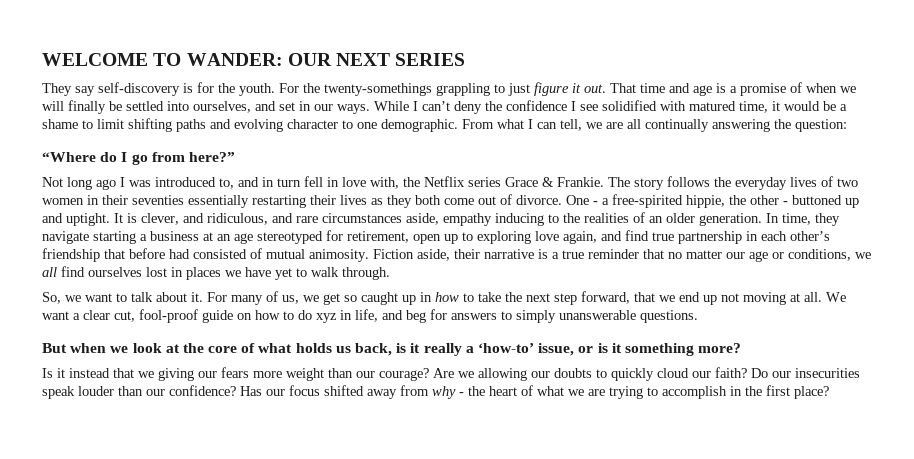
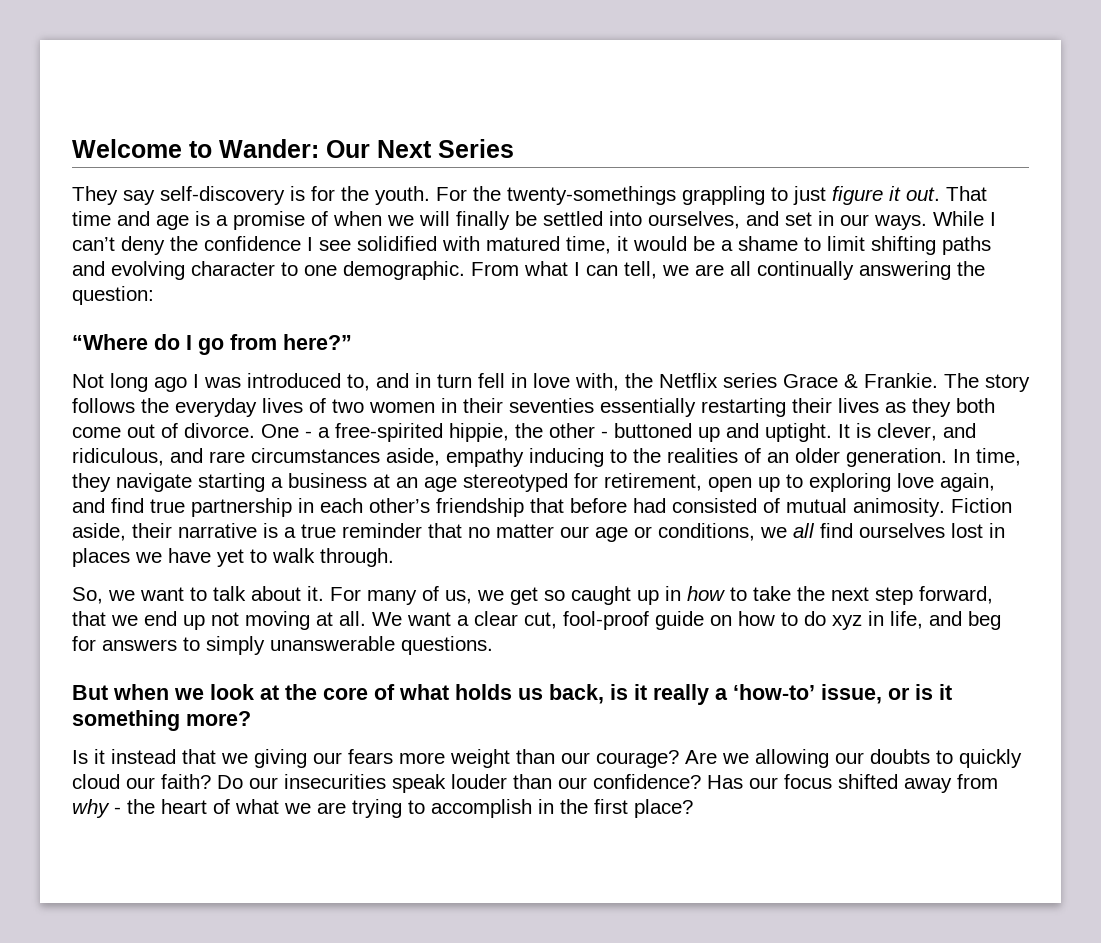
[42,53,466,66] WELCOME TO WANDER: OUR NEXT SERIES -> [72,139,514,158] Welcome to Wander: Our Next Series

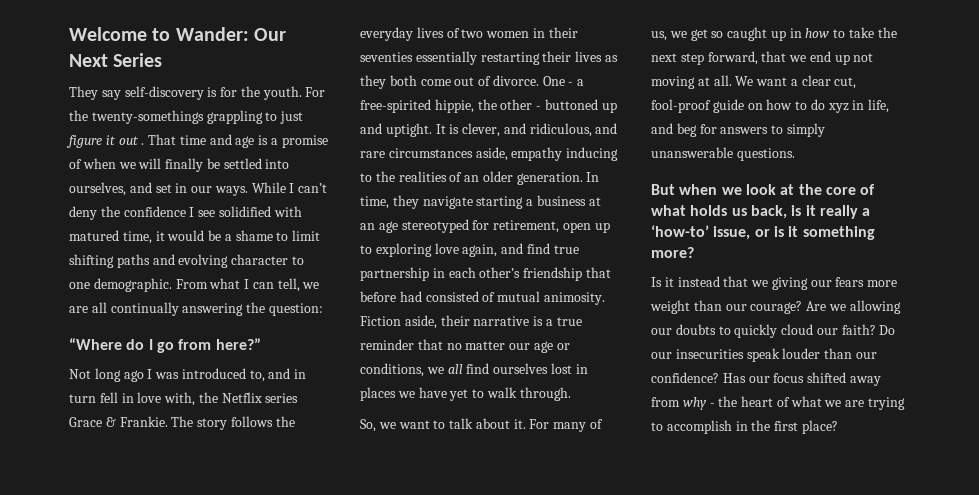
[906,187,940,201] out. -> [118,136,145,145] out .

